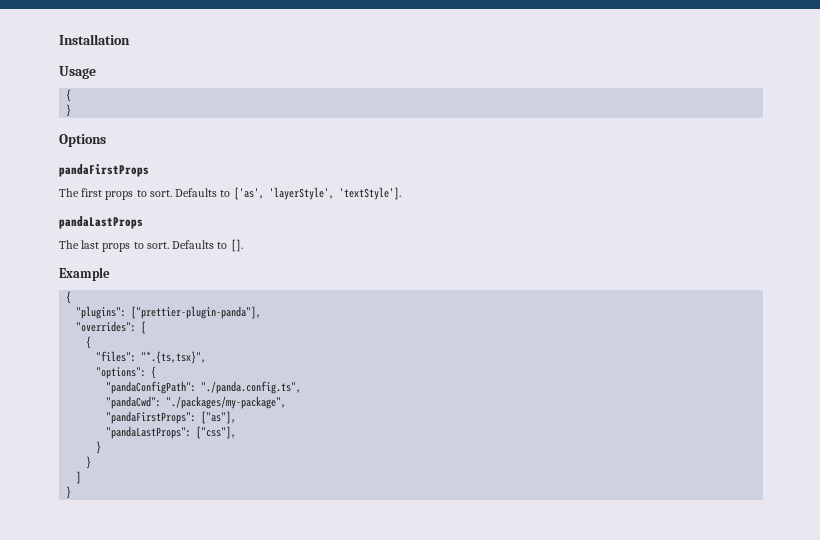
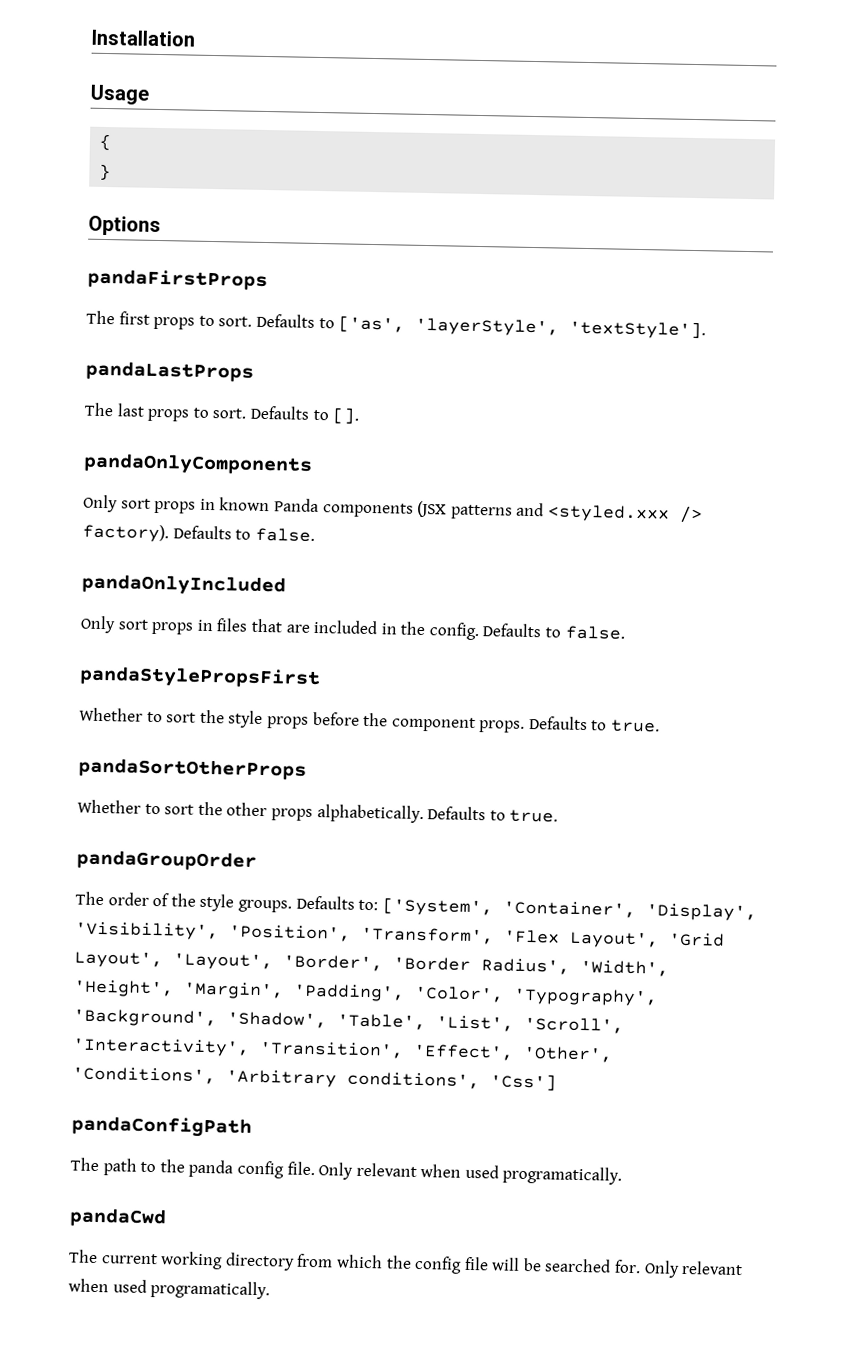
[59,267,110,281] [66,291,72,304] [76,306,262,319] [76,321,147,334] [86,336,92,349] [96,351,207,364] [96,366,157,379] [106,381,302,394] [106,396,287,409] [106,411,237,424] [106,426,237,439] [96,441,102,454] [86,456,92,469] [76,471,82,484] [66,486,72,499] Example // { // "plugins": ["prettier-plugin-panda"], // "overrides": [ // { // "files": "*.{ts,tsx}", // "options": { // "pandaConfigPath": "./panda.config.ts", // "pandaCwd": "./packages/my-package", // "pandaFirstProps": ["as"], // "pandaLastProps": ["css"], // } // } // ] // } -> [83,452,313,476] [83,494,703,524] [82,523,315,543] [81,573,286,597] [80,615,625,641] [79,665,321,690] [79,707,661,733] [78,757,307,780] [77,799,559,824] [76,849,257,871] [75,891,757,922] [75,921,725,949] [74,950,669,977] [73,979,658,1007] [73,1008,624,1034] [72,1037,613,1063] [72,1066,557,1091] [71,1115,252,1138] [70,1157,623,1185] [69,1207,167,1228] [69,1249,744,1278] [68,1278,271,1300] pandaOnlyComponents // Only sort props in known Panda components (JSX patterns and <styled.xxx /> factory). Defaults to false. // pandaOnlyIncluded // Only sort props in files that are included in the config. Defaults to false. // pandaStylePropsFirst // Whether to sort the style props before the component props. Defaults to true. // pandaSortOtherProps // Whether to sort the other props alphabetically. Defaults to true. // pandaGroupOrder // The order of the style groups. Defaults to: ['System', 'Container', 'Display', 'Visibility', 'Position', 'Transform', 'Flex Layout', 'Grid Layout', 'Layout', 'Border', 'Border Radius', 'Width', 'Height', 'Margin', 'Padding', 'Color', 'Typography', 'Background', 'Shadow', 'Table', 'List', 'Scroll', 'Interactivity', 'Transition', 'Effect', 'Other', 'Conditions', 'Arbitrary conditions', 'Css'] // pandaConfigPath // The path to the panda config file. Only relevant when used programatically. // pandaCwd // The current working directory from which the config file will be searched for. Only relevant when used programatically.

